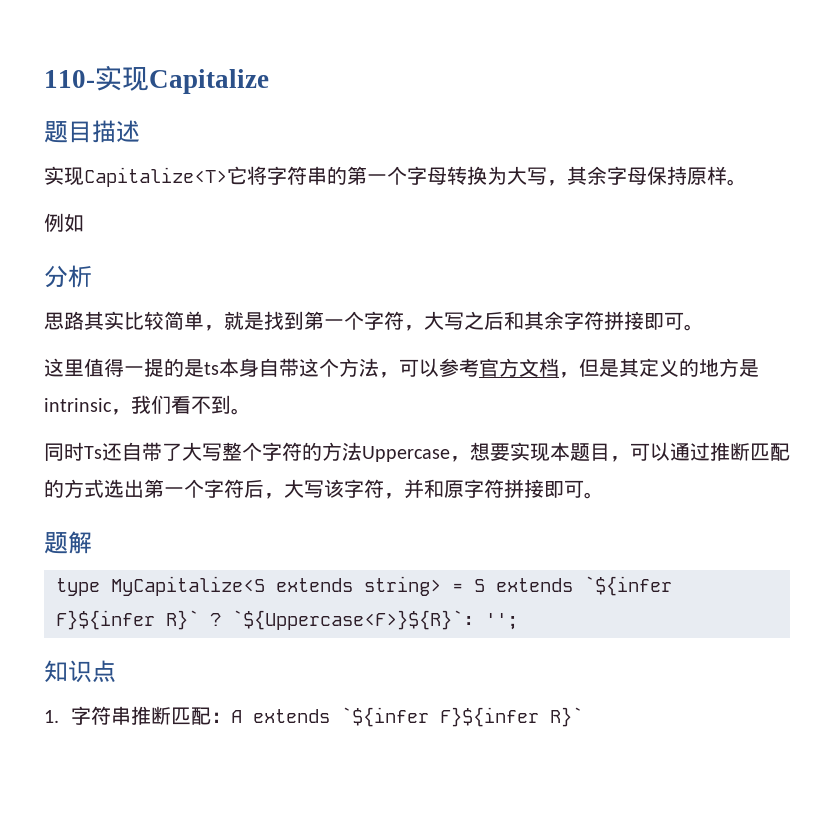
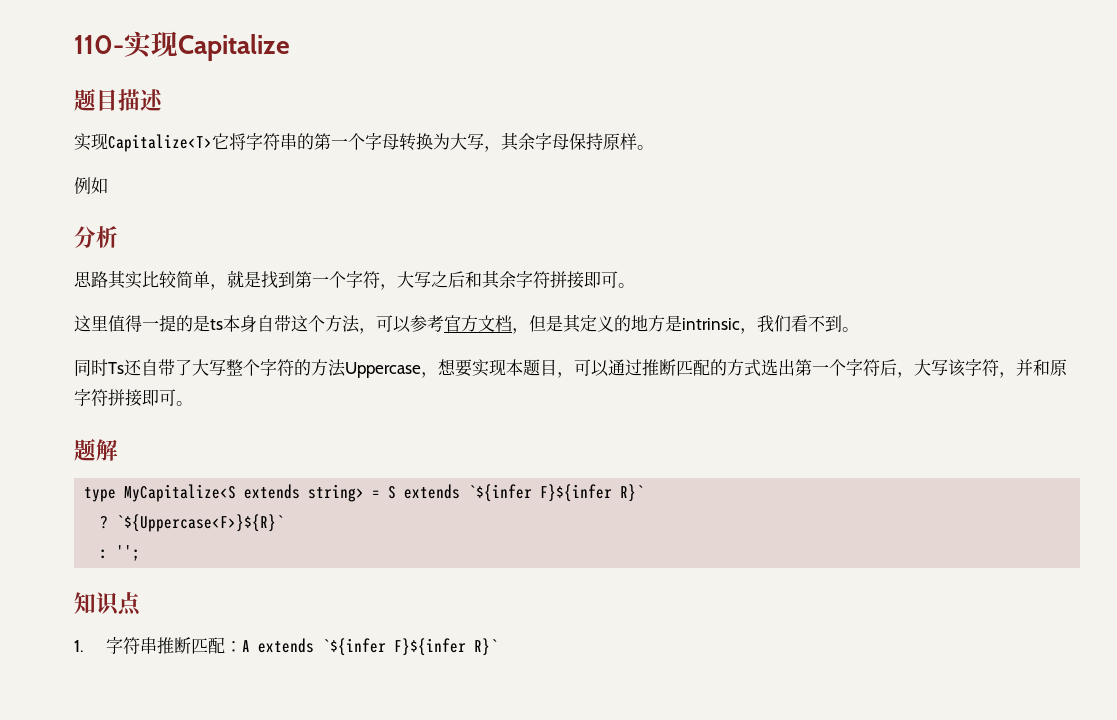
[210,610,474,630] ? `${Uppercase<F>}${R}`: -> [100,514,285,532] [100,549,109,559] // ? `${Uppercase<F>}${R}` // :

